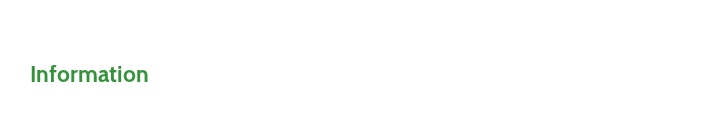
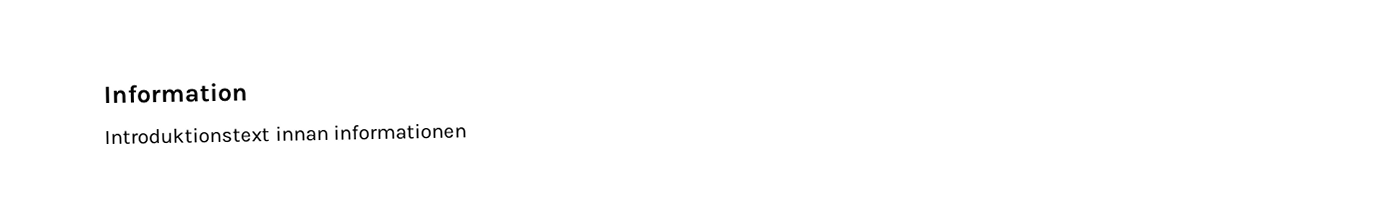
(149, 73) none -> [104,122,468,146] // Introduktionstext innan informationen

